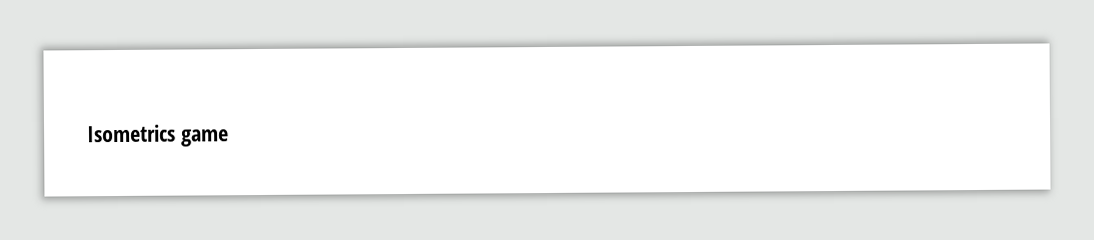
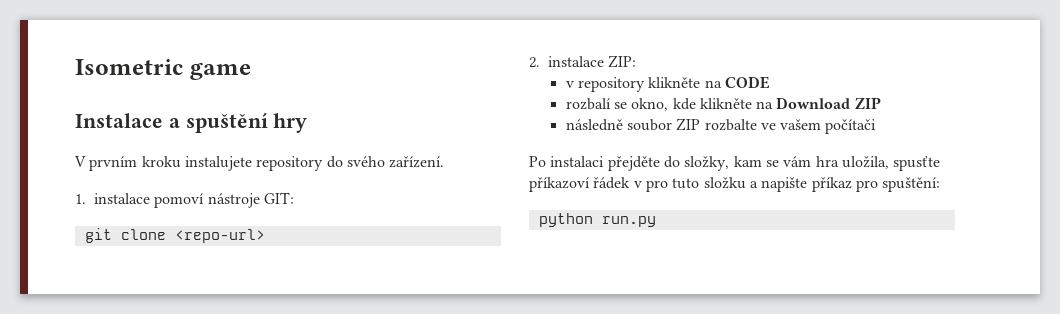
[87,124,176,143] Isometrics -> [75,59,183,75] Isometric
(229, 138) none -> [75,113,308,133] [74,156,445,171] [75,192,294,208] [84,228,265,243] [529,55,637,68] [565,76,770,92] [565,97,881,111] [565,118,877,134] [529,156,941,171] [529,177,941,192] [538,213,656,227] // Instalace a spuštění hry // V prvním kroku instalujete repository do svého zařízení. // 1. instalace pomoví nástroje GIT: // git clone <repo-url> // 2. instalace ZIP: // v repository klikněte na CODE // rozbalí se okno, kde klikněte na Download ZIP // následně soubor ZIP rozbalte ve vašem počítači // Po instalaci přejděte do složky, kam se vám hra uložila, spusťte příkazoví řádek v pro tuto složku a napište příkaz pro spuštění: // python run.py

